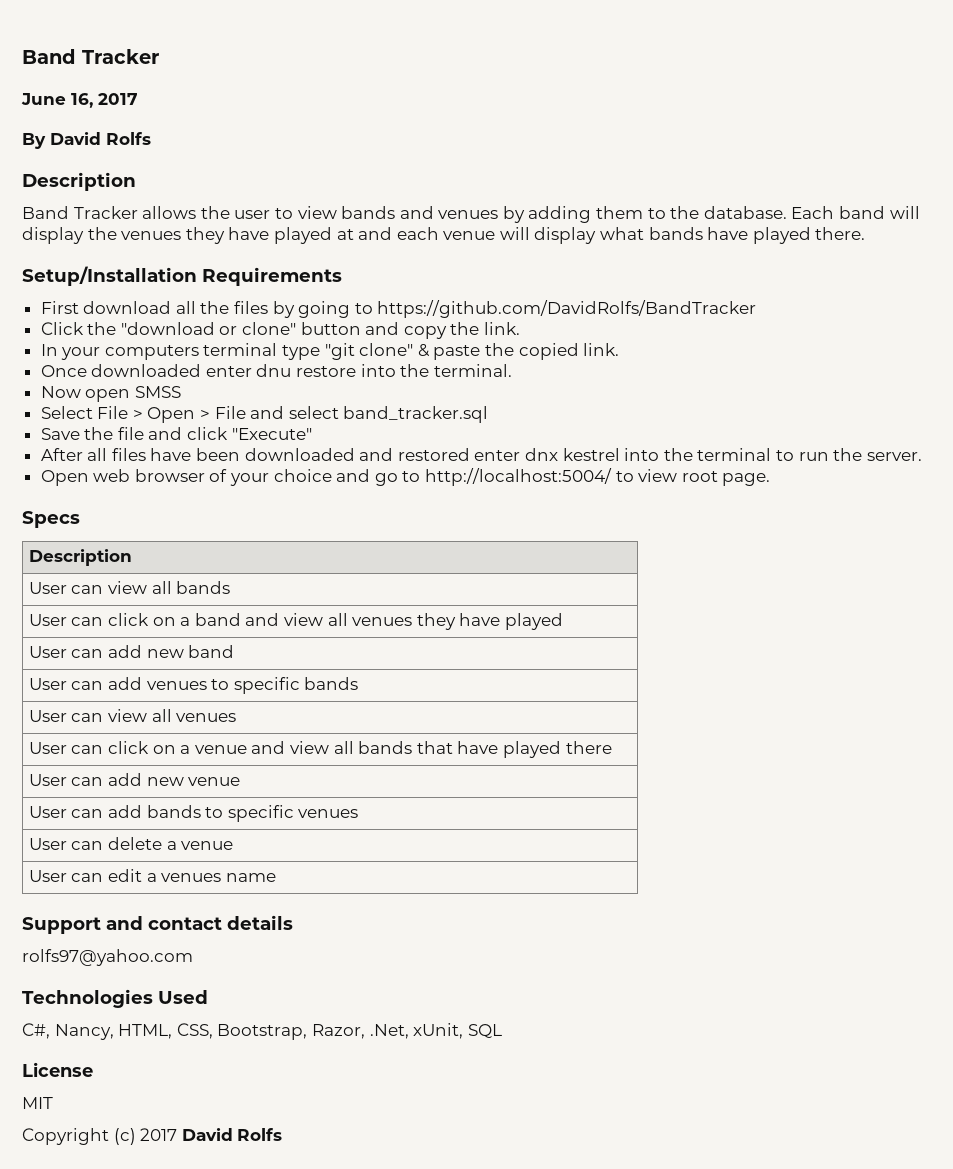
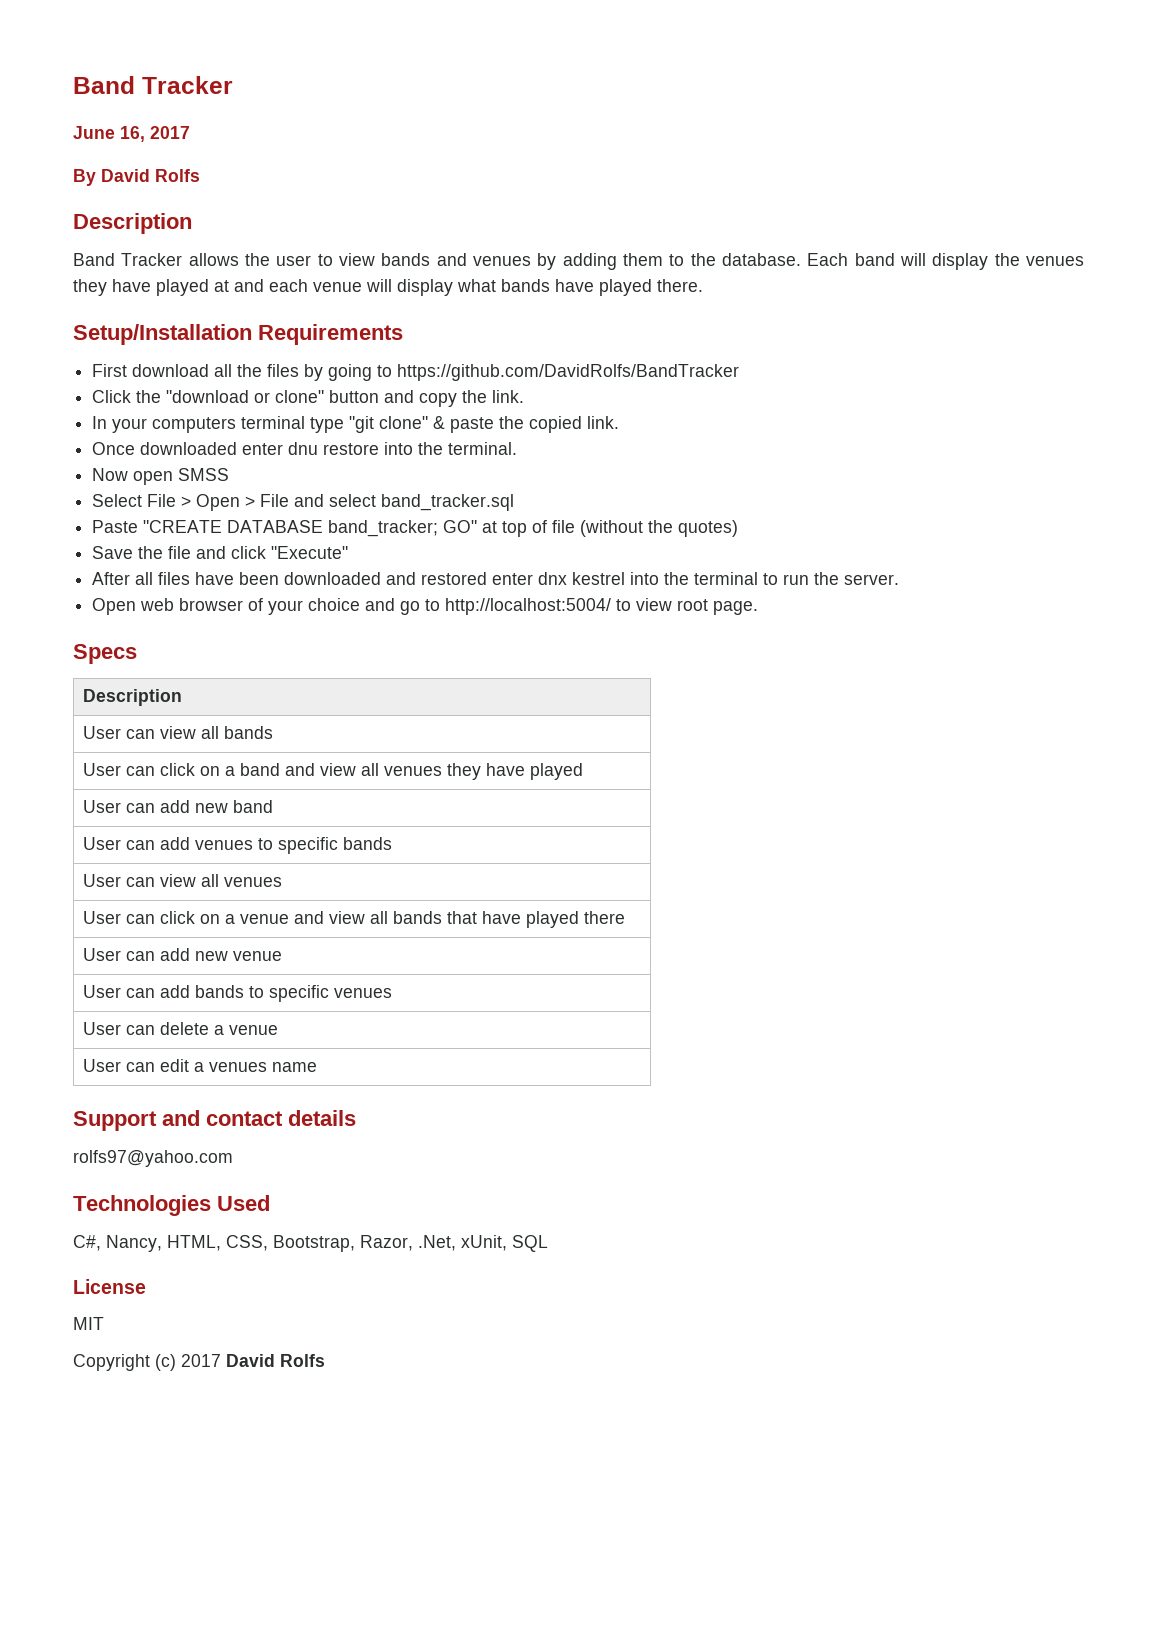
(489, 414) none -> [92,520,739,537] // Paste "CREATE DATABASE band_tracker; GO" at top of file (without the quotes)

